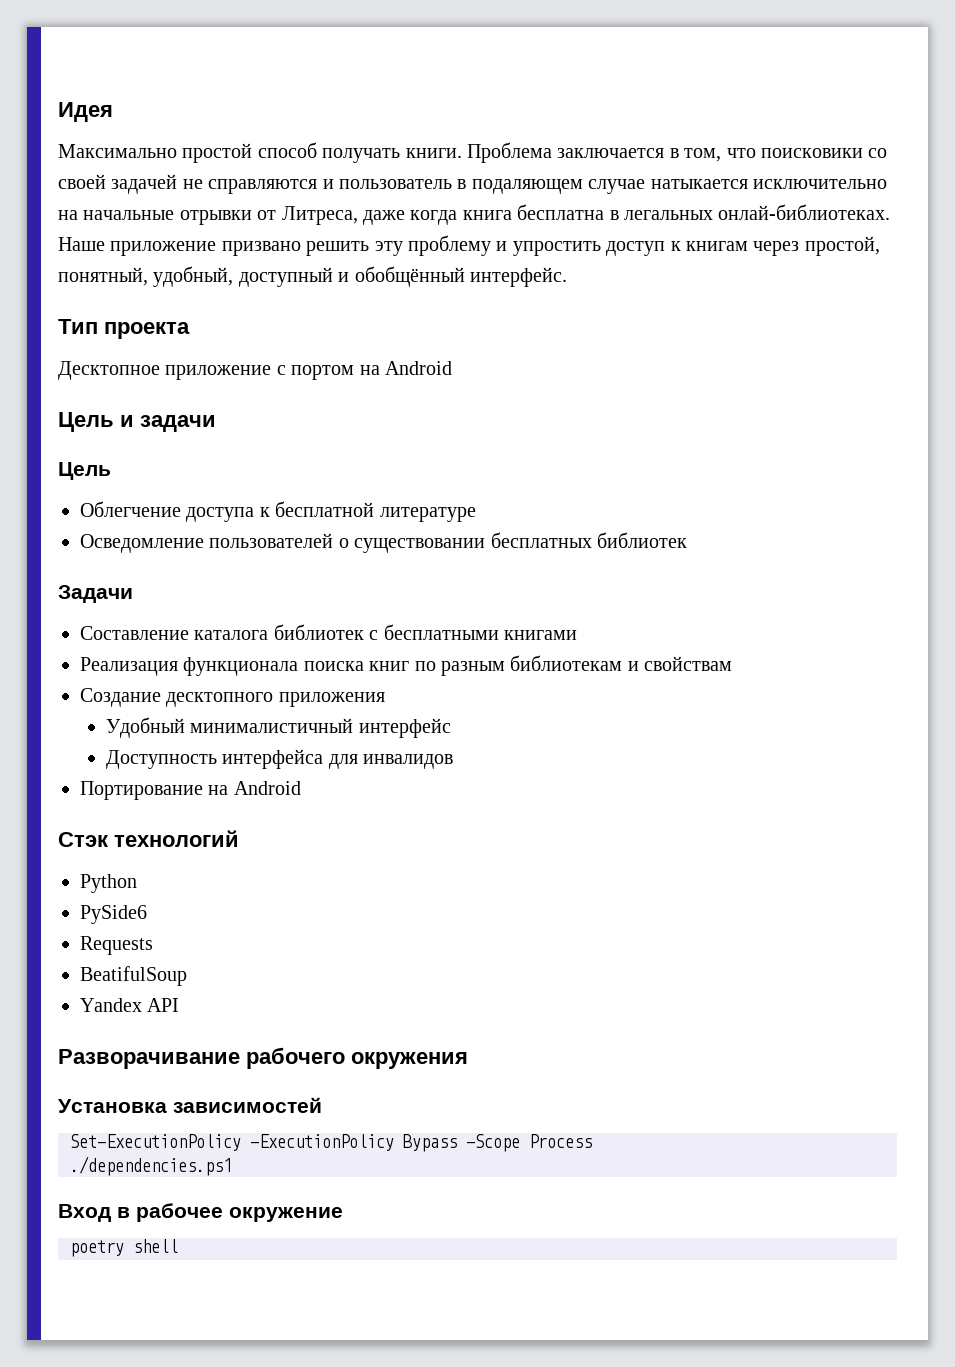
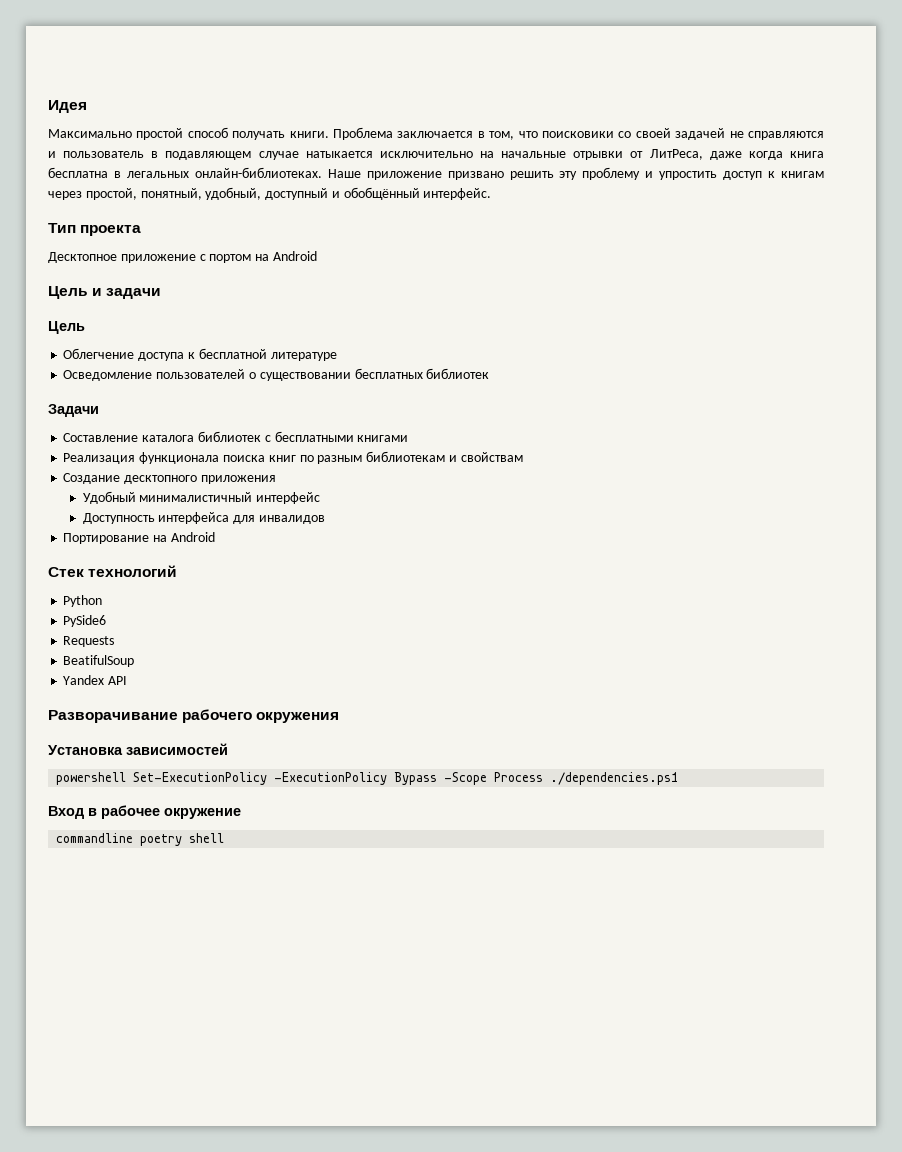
[471,179,583,194] подаляющем -> [165,151,252,160] подавляющем
[281,206,358,225] Литреса, -> [649,149,703,160] ЛитРеса,
[718,204,891,220] онлай-библиотеках. -> [194,167,322,178] онлайн-библиотеках.
[58,832,109,847] Стэк -> [48,567,84,577] Стек
(322, 1105) none -> [56,772,127,785] powershell
(592, 1141) // -> (544, 777) none
(343, 1214) none -> [56,833,134,843] commandline

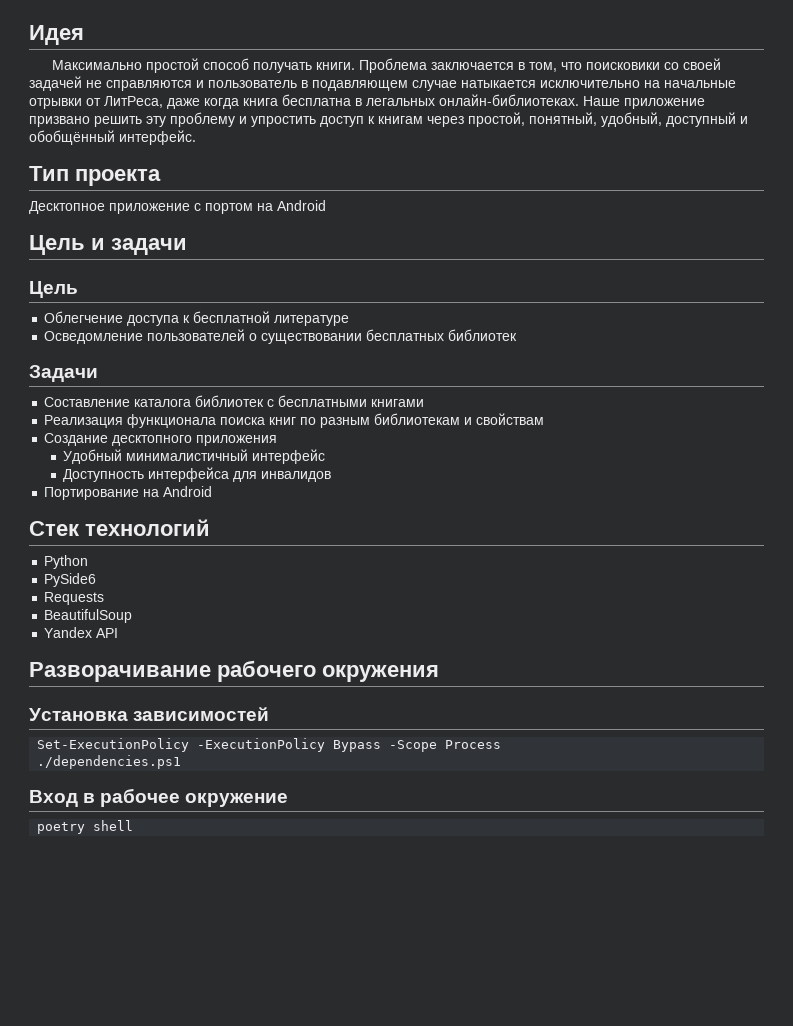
[63,655,135,667] BeatifulSoup -> [44,609,133,623] BeautifulSoup
[56,772,127,785] powershell -> (270, 714) none
(544, 777) none -> (502, 744) //
[56,833,134,843] commandline -> (289, 800) none

